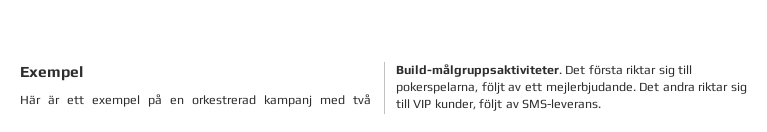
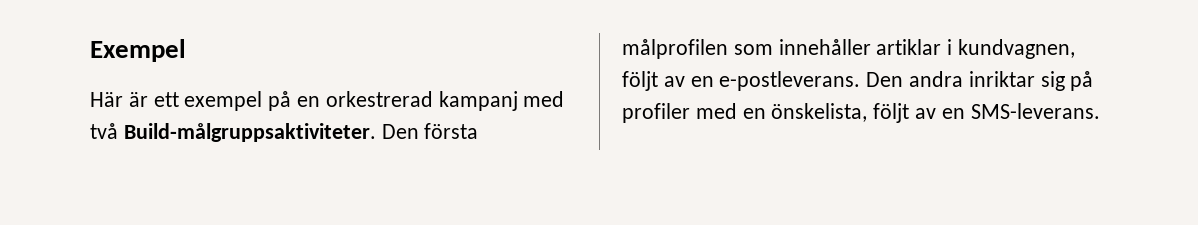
[565,65,692,77] [396,82,747,94] [396,99,519,111] Det första riktar sig till pokerspelarna, följt av ett mejlerbjudande. Det andra riktar sig till VIP kunder, följt av -> [381,123,479,139] [622,39,1076,59] [622,71,1094,91] [622,103,965,123] Den första målprofilen som innehåller artiklar i kundvagnen, följt av en e-postleverans. Den andra inriktar sig på profiler med en önskelista, följt av en

